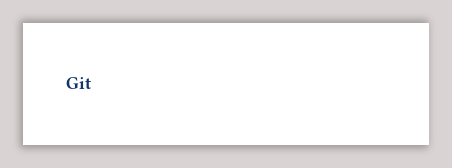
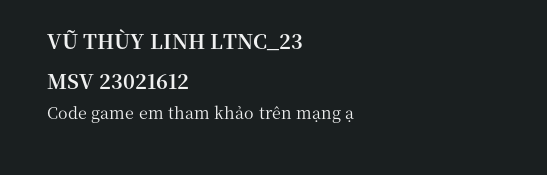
[66,77,91,89] Git -> [47,29,304,51] [47,74,190,89] [47,105,355,123] VŨ THÙY LINH LTNC_23 // MSV 23021612 // Code game em tham khảo trên mạng ạ

